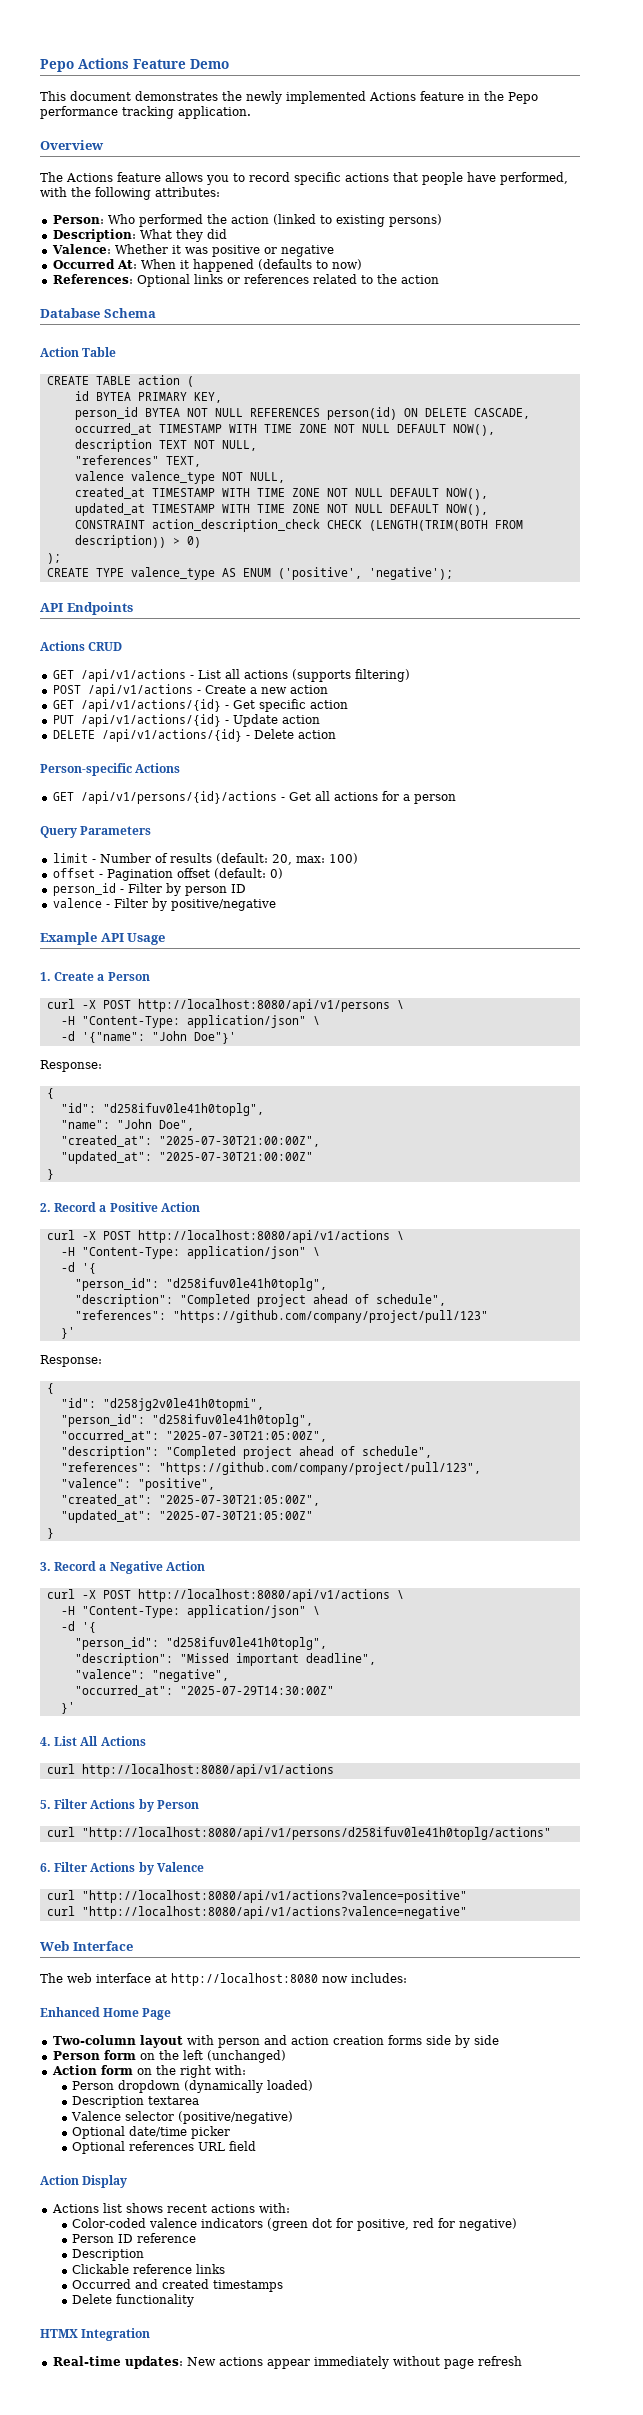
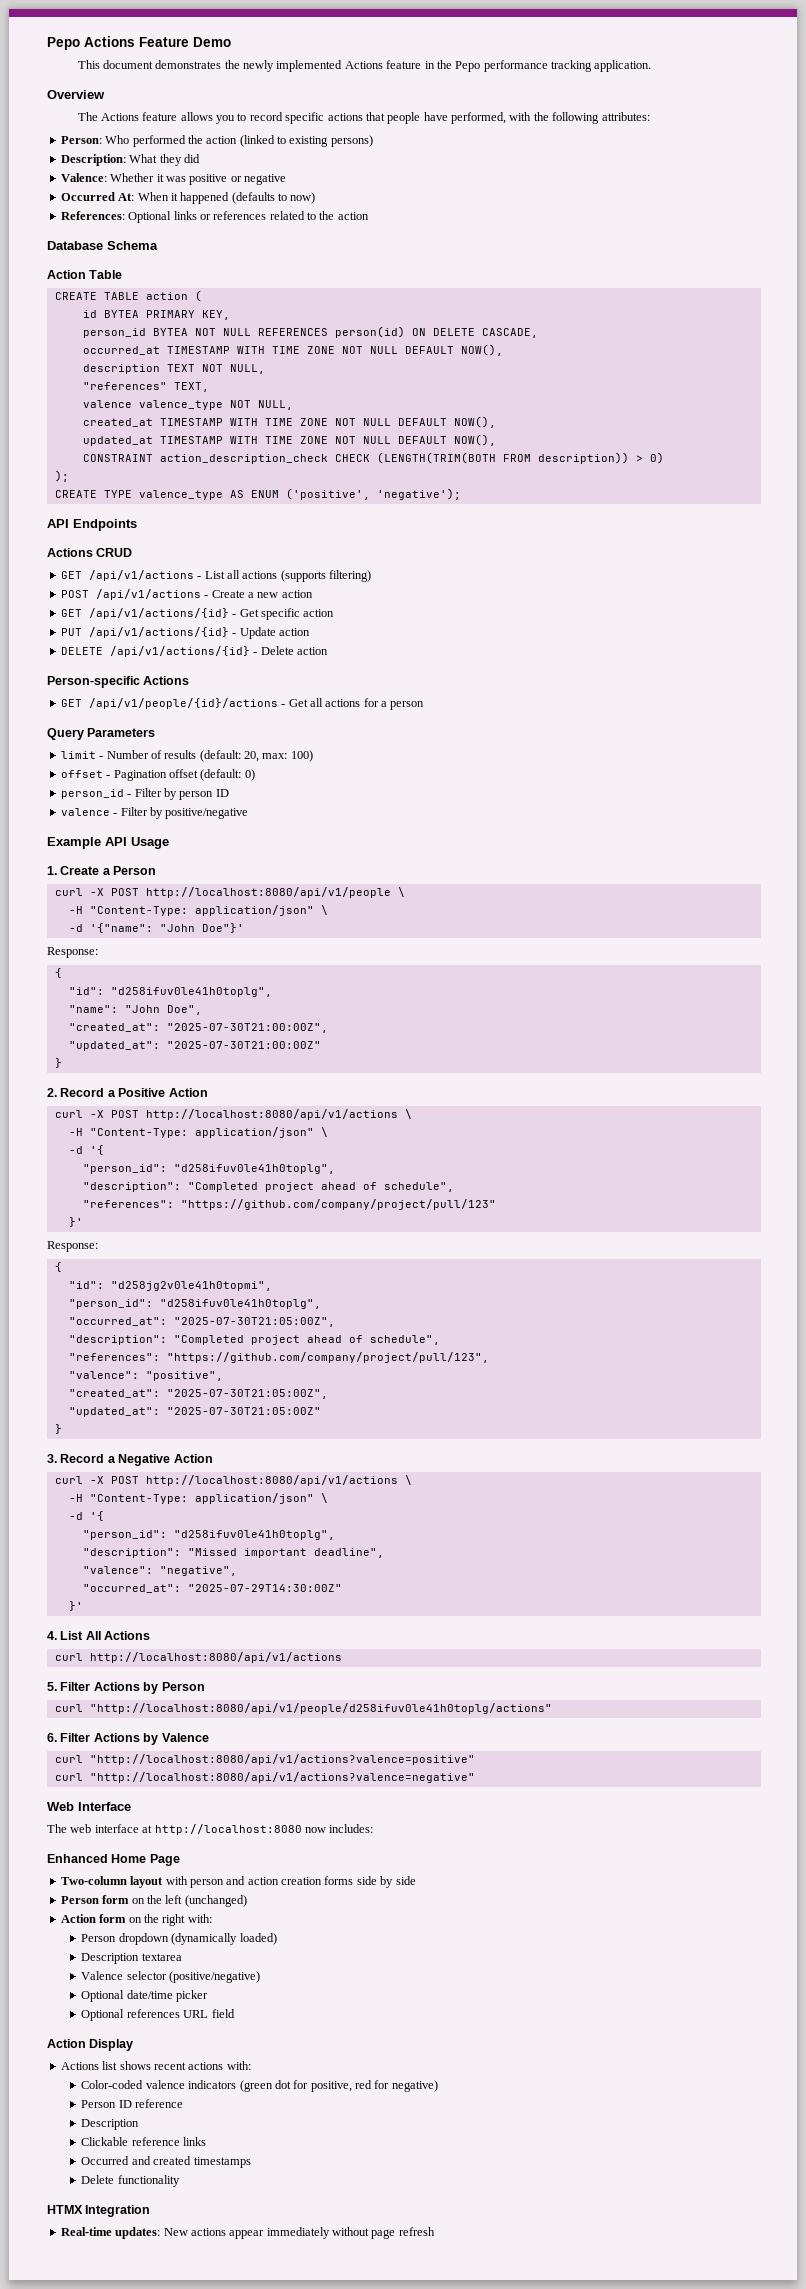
[80,791,277,804] /api/v1/persons/{id}/actions -> [88,698,278,709] /api/v1/people/{id}/actions
[137,999,390,1012] http://localhost:8080/api/v1/persons -> [145,887,391,898] http://localhost:8080/api/v1/people
[81,1827,551,1840] "http://localhost:8080/api/v1/persons/d258ifuv0le41h0toplg/actions" -> [89,1703,552,1714] "http://localhost:8080/api/v1/people/d258ifuv0le41h0toplg/actions"

